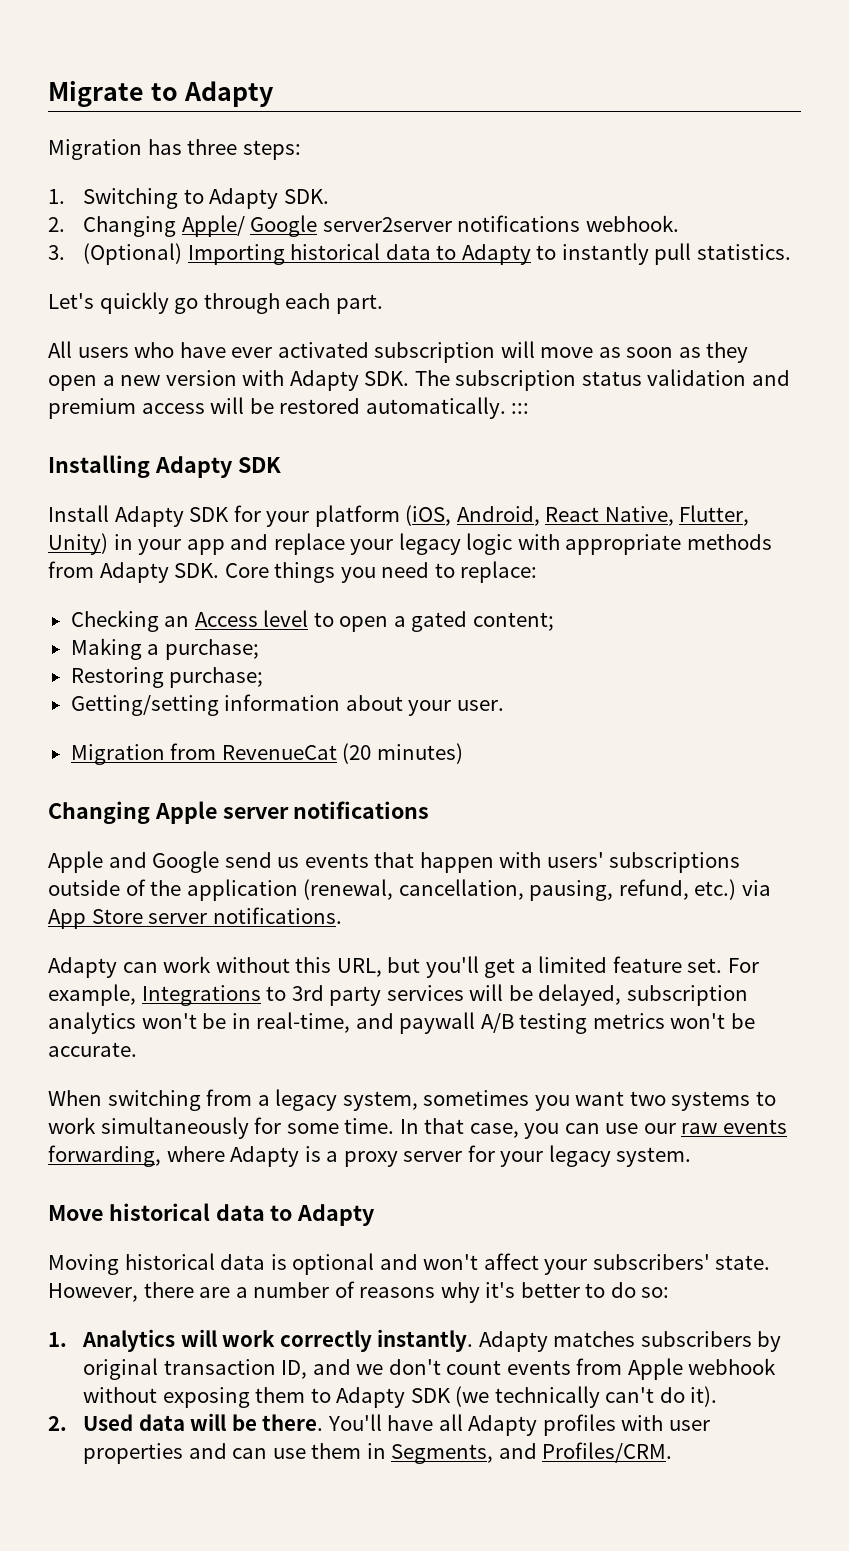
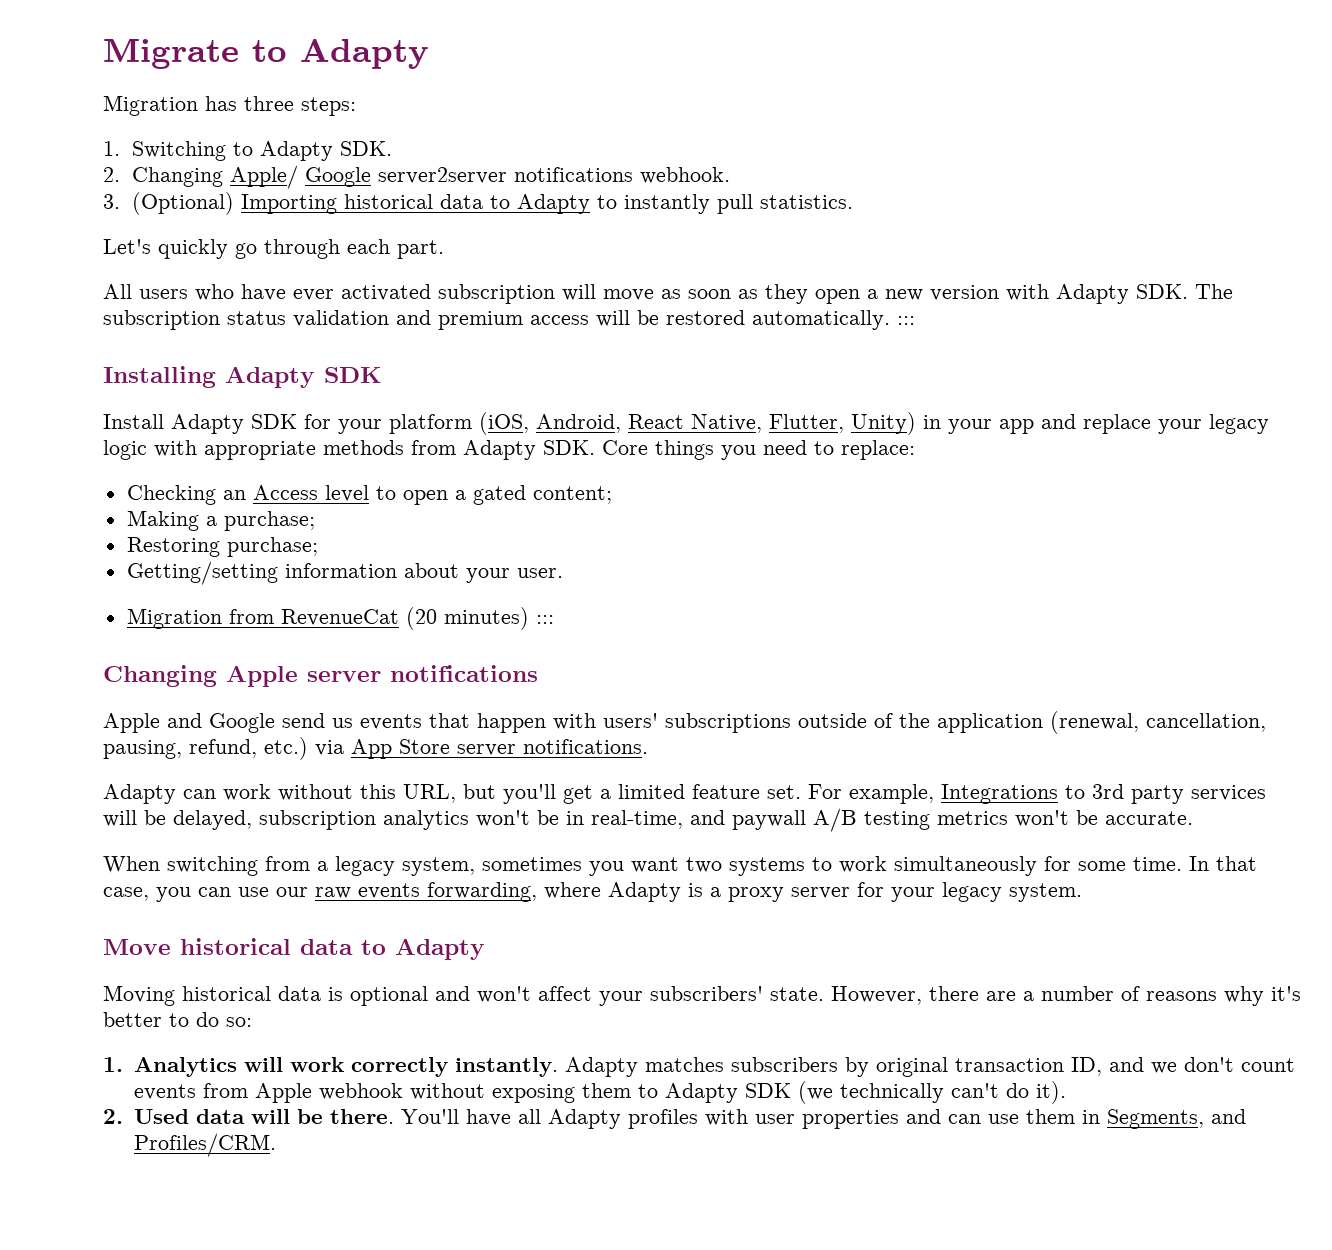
(463, 753) none -> [535,615,554,624] :::

